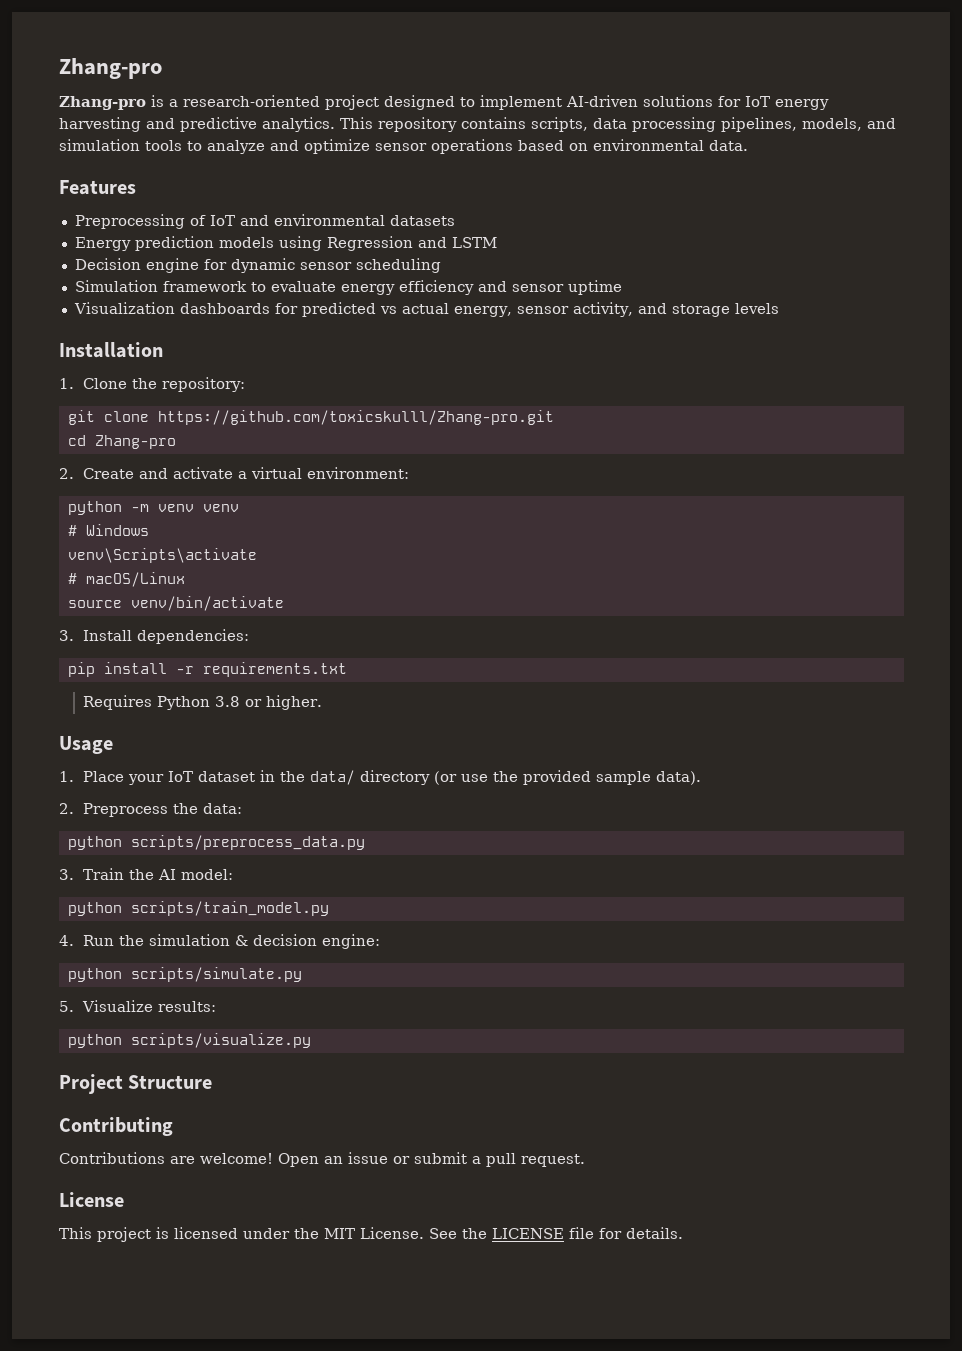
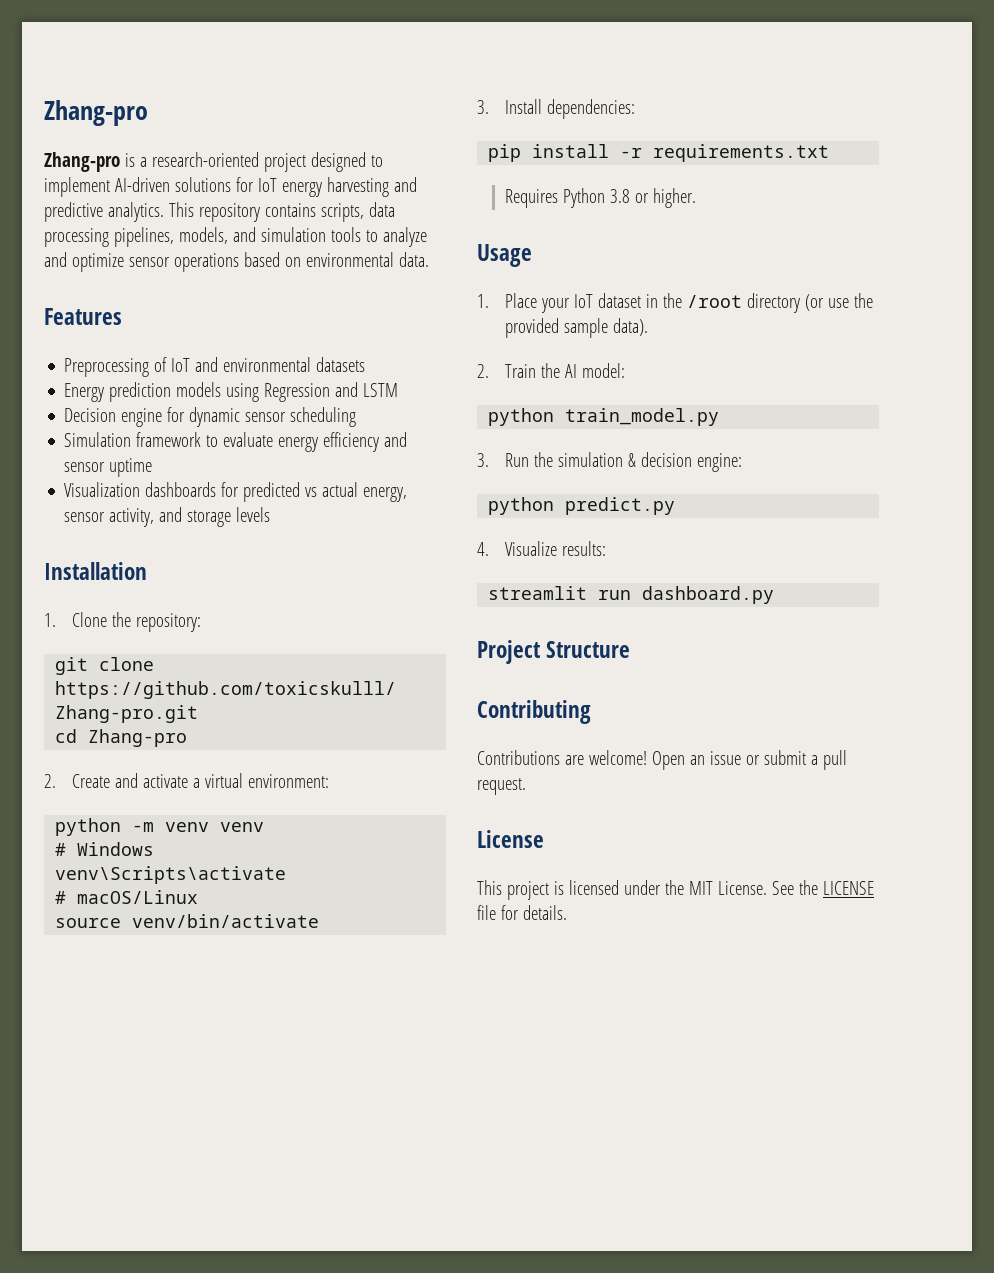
[310,770,356,785] data/ -> [686,295,742,308] /root
[83,803,243,817] [67,835,365,850] [59,869,74,880] Preprocess the data: // python scripts/preprocess_data.py // 3. -> (489, 371) none
[130,901,329,916] [59,935,74,946] scripts/train_model.py // 4. -> [565,408,720,426] [477,453,489,467] train_model.py // 3.
[130,967,302,982] [59,1001,74,1012] scripts/simulate.py // 5. -> [565,497,676,515] [477,542,489,556] predict.py // 4.
[67,1033,311,1048] python scripts/visualize.py -> [488,586,775,604] streamlit run dashboard.py

